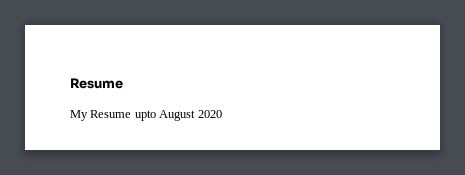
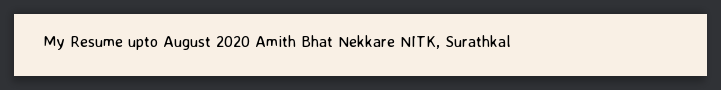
[70,78,123,89] Resume // -> (43, 43) none
(222, 114) none -> [255,35,511,49] Amith Bhat Nekkare NITK, Surathkal

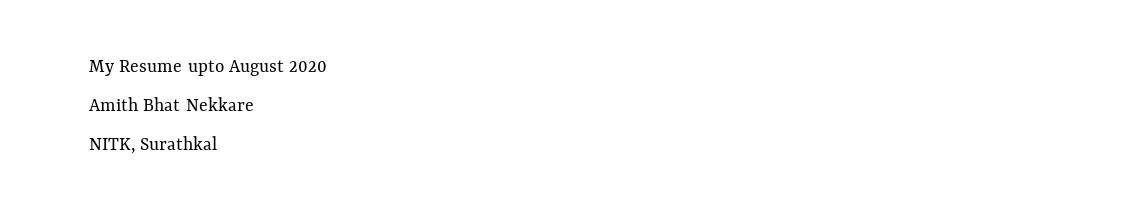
(250, 41) none -> (328, 66) //
(395, 41) none -> (254, 104) //

